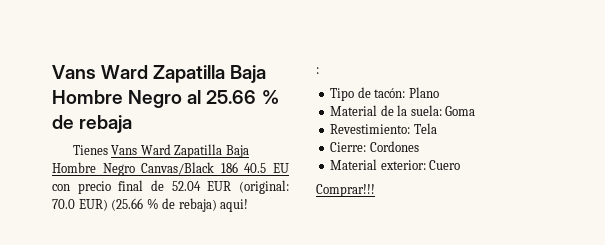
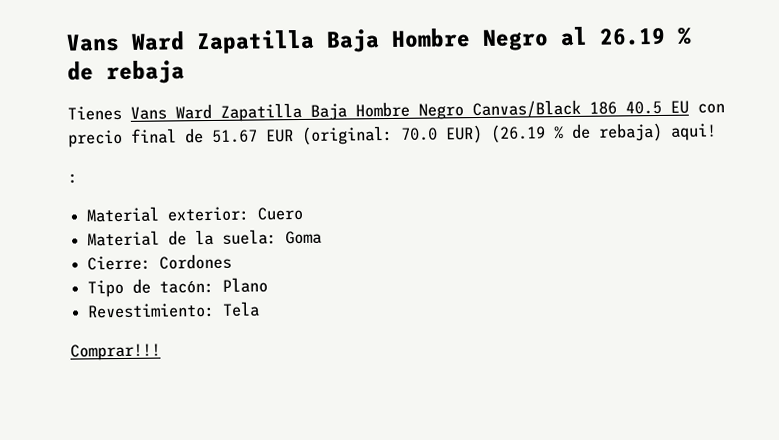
[206,90,257,104] 25.66 -> [599,27,666,46] 26.19
[171,181,201,191] 52.04 -> [211,129,258,143] 51.67
[111,198,144,211] (25.66 -> [490,124,546,143] (26.19
[330,87,439,101] Tipo de tacón: Plano -> [86,206,304,223] Material exterior: Cuero
[330,123,437,134] [330,141,419,152] [330,159,461,170] Revestimiento: Tela // Cierre: Cordones // Material exterior: Cuero -> [87,253,233,271] [87,277,269,298] [87,301,261,319] Cierre: Cordones // Tipo de tacón: Plano // Revestimiento: Tela

